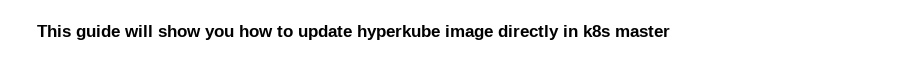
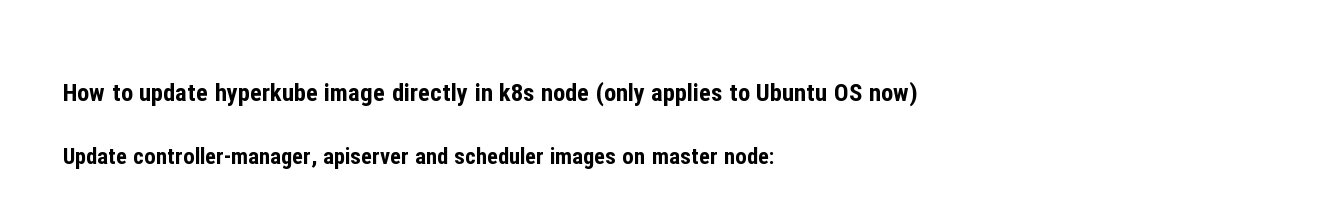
[37,25,273,40] This guide will show you how -> [63,84,105,101] How
[615,26,670,37] master -> [540,81,918,107] [63,147,774,169] node (only applies to Ubuntu OS now) // Update controller-manager, apiserver and scheduler images on master node:

